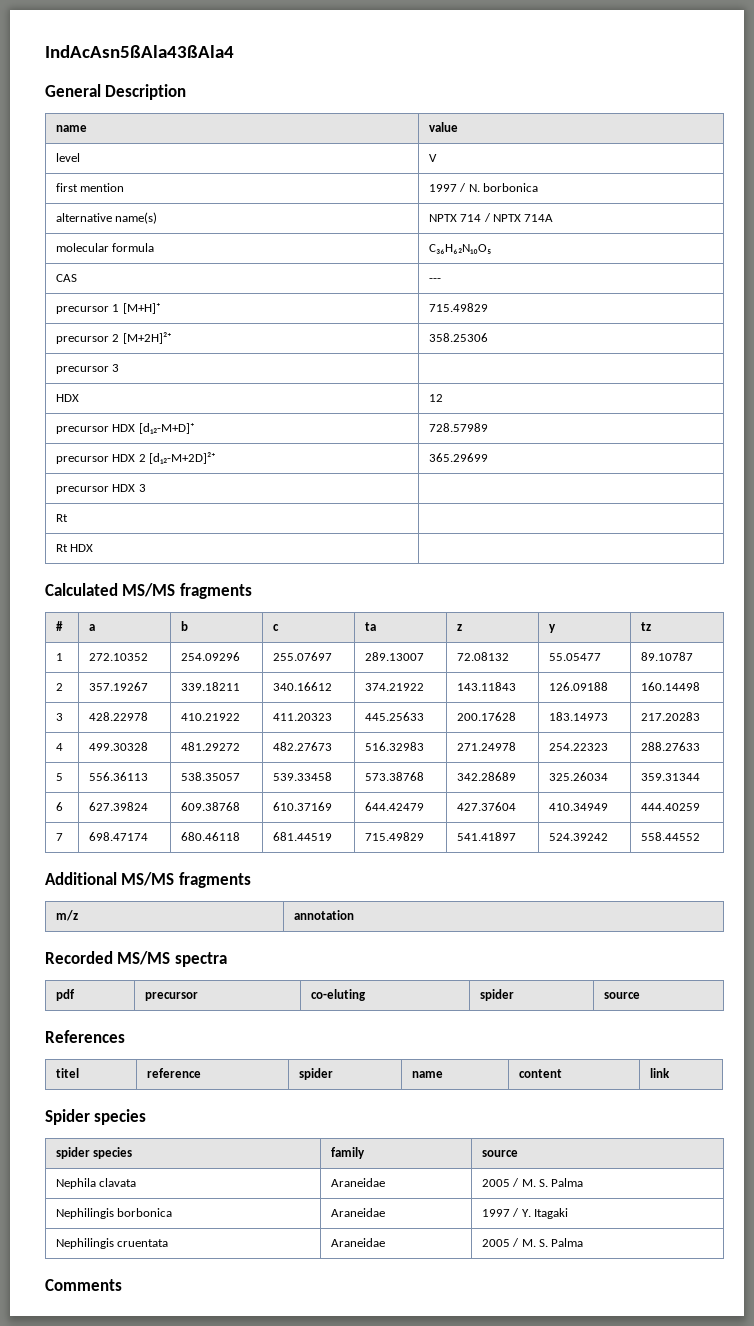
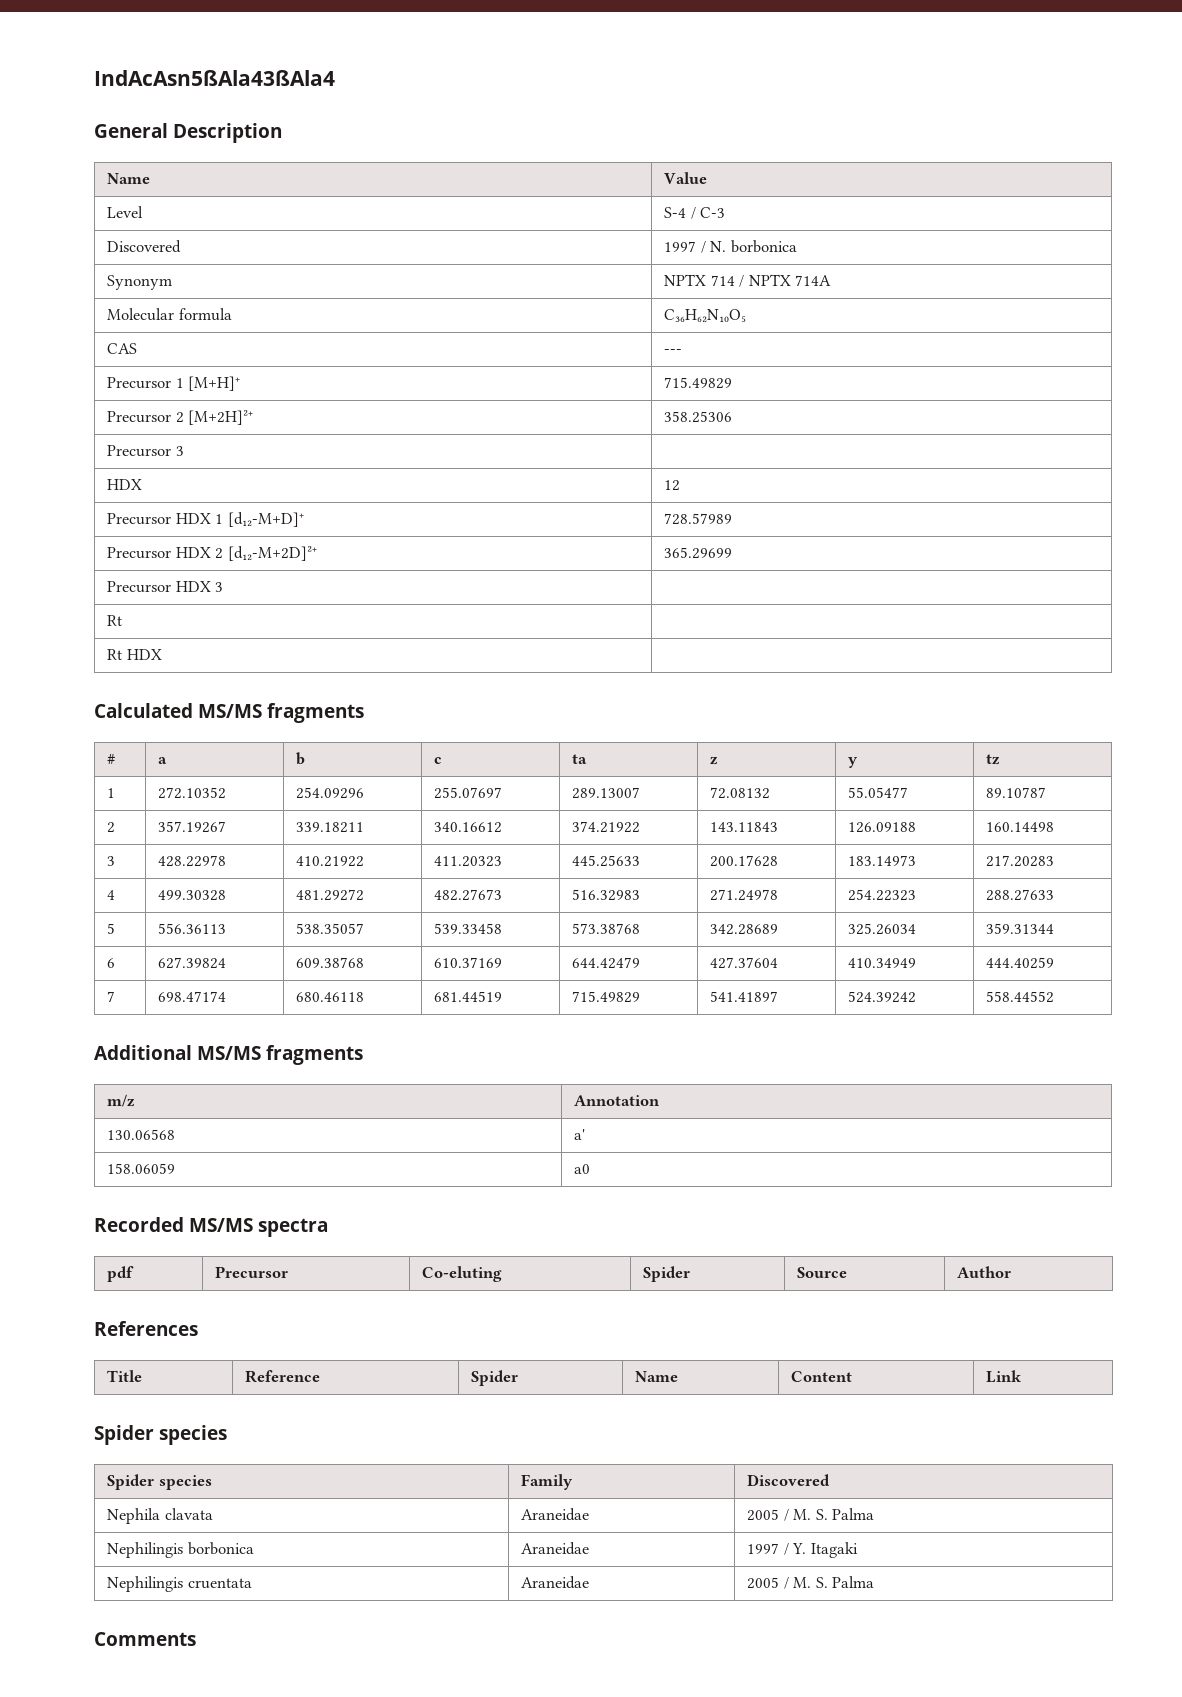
[55,125,87,132] [428,122,458,132] [55,153,80,162] [428,154,437,162] [55,183,125,192] name | value // level | V // first mention -> [107,173,151,184] [664,172,708,184] [107,206,144,218] [664,207,726,219] [107,240,182,253] Name | Value // Level | S-4 / C-3 // Discovered
[55,212,158,224] alternative name(s) -> [107,275,173,290] Synonym
[55,243,109,252] molecular -> [107,308,175,321] Molecular
[55,306,109,314] precursor -> [107,377,172,389] Precursor
[55,336,109,344] precursor -> [107,411,172,423] Precursor
[55,366,109,374] precursor -> [107,445,172,457] Precursor
[55,424,136,434] precursor HDX -> [107,513,224,525] Precursor HDX 1
[55,456,109,464] precursor -> [107,547,172,559] Precursor
[55,486,109,494] precursor -> [107,581,172,593] Precursor
[293,910,354,920] annotation -> [574,1095,661,1106] [107,1129,176,1140] [574,1129,586,1140] [107,1163,176,1174] [574,1164,591,1174] Annotation // 130.06568 | a' // 158.06059 | a0
[144,992,198,1001] [310,989,366,1001] [479,989,514,1001] [603,992,640,999] [45,1030,125,1043] [55,1068,79,1078] [146,1068,201,1078] [298,1068,333,1080] [411,1071,443,1078] [518,1069,562,1078] [649,1068,670,1078] precursor | co-eluting | spider | source // References // titel | reference | spider | name | content | link -> [215,1266,289,1278] [422,1266,503,1282] [643,1266,691,1282] [797,1267,848,1278] [957,1266,1012,1278] [94,1321,198,1336] [107,1370,143,1382] [245,1370,321,1383] [471,1370,519,1386] [635,1371,679,1382] [791,1371,853,1382] [986,1370,1022,1383] Precursor | Co-eluting | Spider | Source | Author // References // Title | Reference | Spider | Name | Content | Link
[55,1147,90,1159] spider -> [107,1474,155,1490] Spider
[330,1147,365,1159] [481,1150,518,1157] family | source -> [521,1474,574,1490] [747,1474,831,1486] Family | Discovered

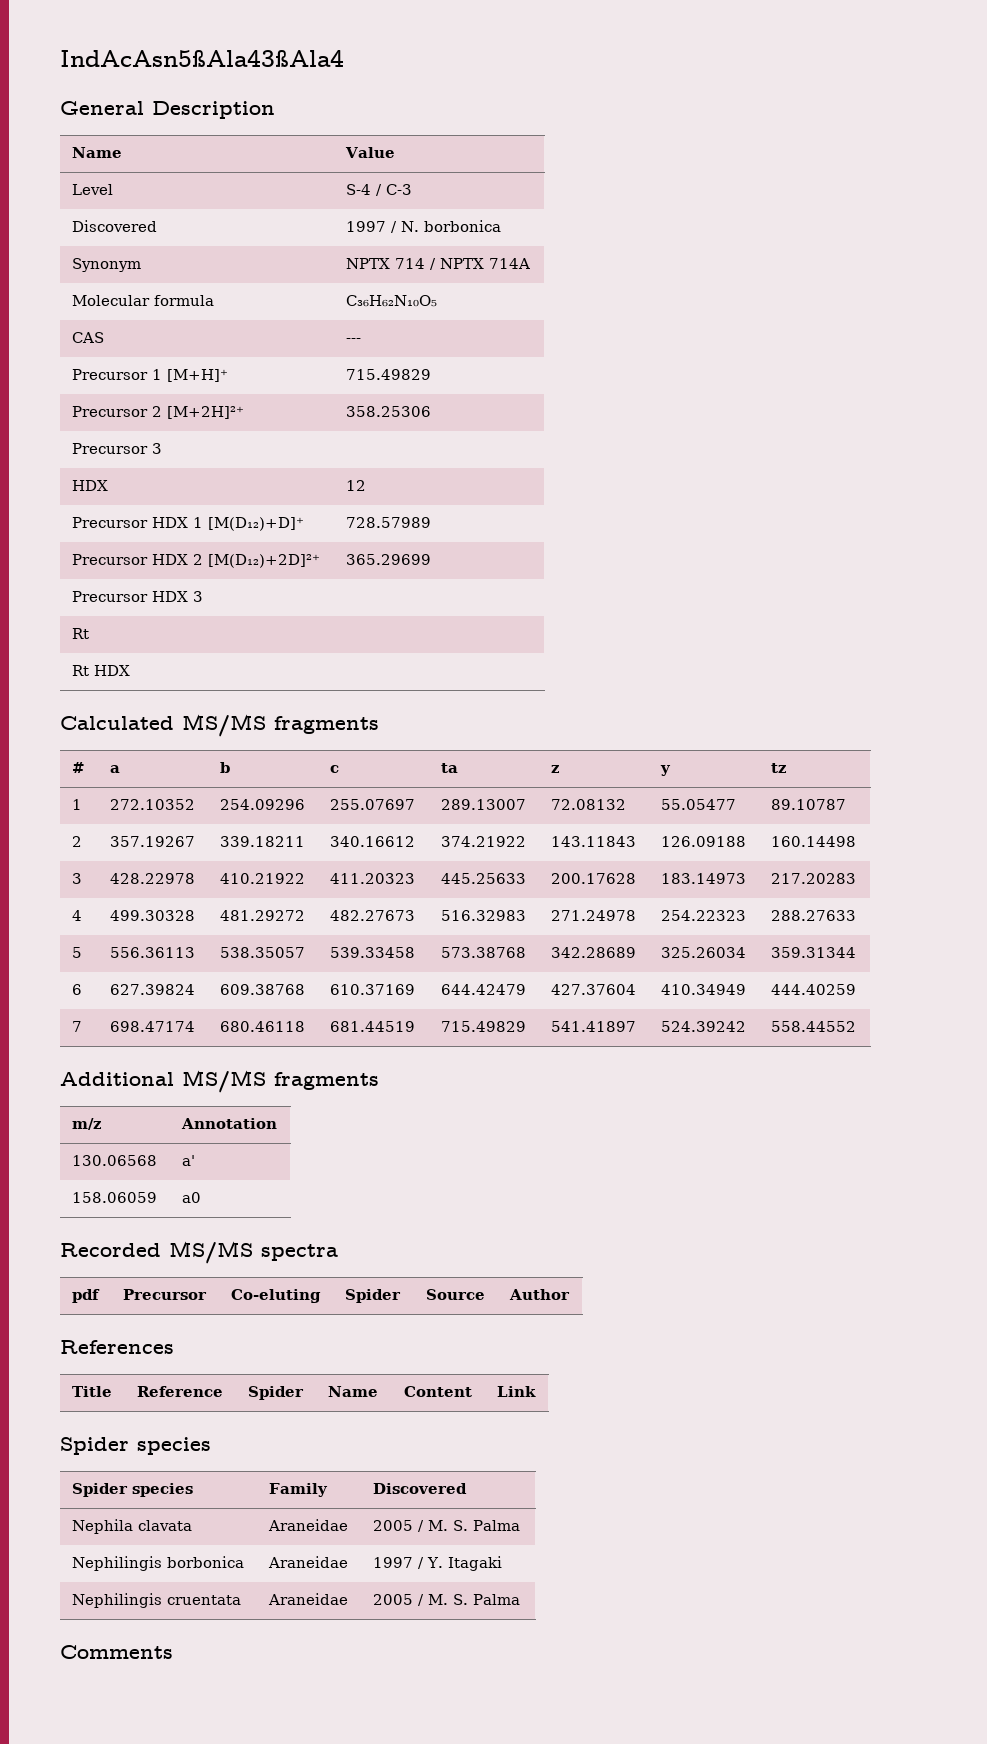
[227,512,304,527] [d₁₂-M+D]⁺ -> [208,517,305,531] [M(D₁₂)+D]⁺
[227,546,317,561] [d₁₂-M+2D]²⁺ -> [208,554,321,568] [M(D₁₂)+2D]²⁺

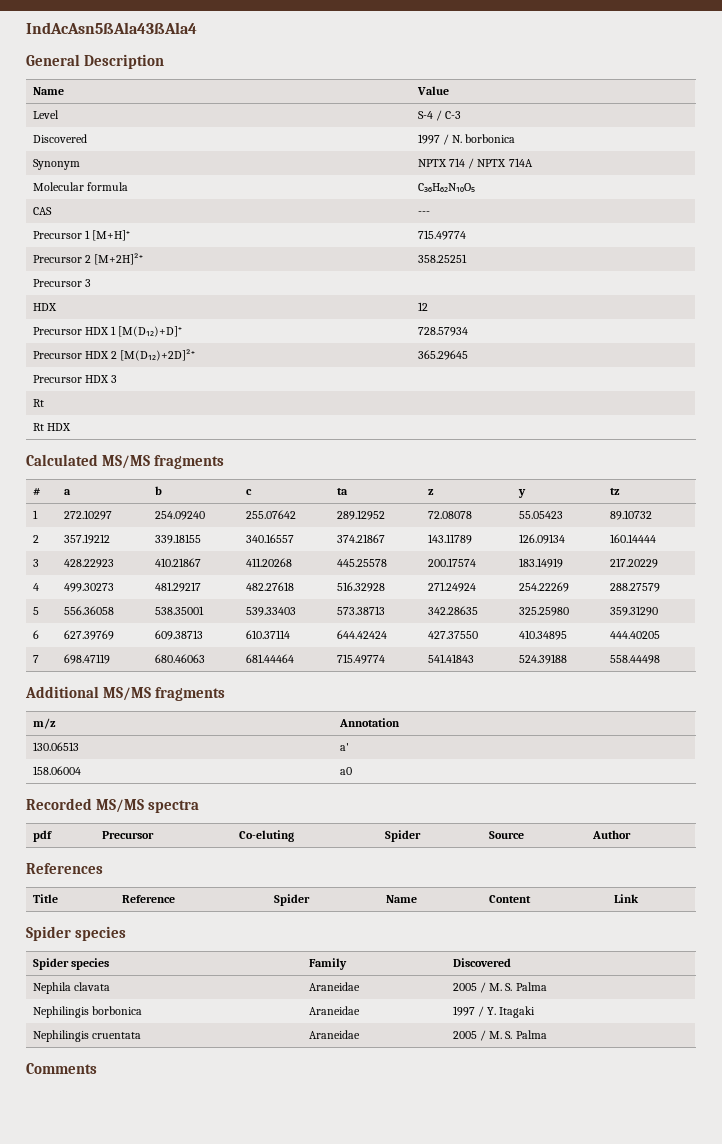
[346,369,432,380] 715.49829 -> [418,230,467,240] 715.49774
[346,406,432,417] 358.25306 -> [418,254,468,263] 358.25251
[346,517,432,528] 728.57989 -> [418,327,469,336] 728.57934
[346,554,432,565] 365.29699 -> [418,350,469,360] 365.29645
[110,799,196,810] [220,799,306,810] [330,799,416,810] [441,799,527,810] [551,799,627,810] [661,799,737,810] [771,799,847,810] [72,836,83,847] [110,836,196,847] [220,836,306,847] [330,836,416,847] [441,836,527,847] [551,836,637,847] [661,836,747,847] [771,836,857,847] [72,873,83,884] [110,873,196,884] [220,873,306,884] [330,873,416,884] [441,873,527,884] [551,873,637,884] [661,873,747,884] [771,873,857,884] [72,910,83,921] [110,910,196,921] [220,910,306,921] [330,910,416,921] [441,910,527,921] [551,910,637,921] [661,910,747,921] [771,910,857,921] [72,947,83,958] [110,947,196,958] [220,947,306,958] [330,947,416,958] [441,947,527,958] [551,947,637,958] [661,947,747,958] [771,947,857,958] [72,984,83,995] [110,984,196,995] [220,984,306,995] [330,984,416,995] [441,984,527,995] [551,984,637,995] [661,984,747,995] [771,984,857,995] [72,1021,83,1032] [110,1021,196,1032] [220,1021,306,1032] [330,1021,416,1032] [441,1021,527,1032] [551,1021,637,1032] [661,1021,747,1032] [771,1021,857,1032] 272.10352 | 254.09296 | 255.07697 | 289.13007 | 72.08132 | 55.05477 | 89.10787 // 2 | 357.19267 | 339.18211 | 340.16612 | 374.21922 | 143.11843 | 126.09188 | 160.14498 // 3 | 428.22978 | 410.21922 | 411.20323 | 445.25633 | 200.17628 | 183.14973 | 217.20283 // 4 | 499.30328 | 481.29272 | 482.27673 | 516.32983 | 271.24978 | 254.22323 | 288.27633 // 5 | 556.36113 | 538.35057 | 539.33458 | 573.38768 | 342.28689 | 325.26034 | 359.31344 // 6 | 627.39824 | 609.38768 | 610.37169 | 644.42479 | 427.37604 | 410.34949 | 444.40259 // 7 | 698.47174 | 680.46118 | 681.44519 | 715.49829 | 541.41897 | 524.39242 | 558.44552 -> [64,510,113,520] [155,511,206,520] [246,510,297,519] [337,510,386,520] [428,511,473,519] [519,511,564,519] [610,510,653,520] [33,535,40,543] [64,534,111,544] [155,534,202,544] [246,534,295,543] [337,534,386,543] [428,534,473,544] [519,534,566,544] [610,534,657,543] [33,559,40,567] [64,559,115,568] [155,558,202,567] [246,558,293,567] [337,559,388,567] [428,558,477,567] [519,558,564,568] [610,558,659,568] [33,583,40,591] [64,583,115,592] [155,582,202,592] [246,582,295,591] [337,582,386,592] [428,582,477,592] [519,582,570,592] [610,583,661,592] [33,607,40,615] [64,606,115,615] [155,606,205,615] [246,607,297,616] [337,606,386,615] [428,606,479,615] [519,607,570,616] [610,606,659,616] [33,630,40,639] [64,630,115,640] [155,630,204,640] [246,630,291,639] [337,630,388,639] [428,631,479,639] [519,630,568,640] [610,631,661,639] [33,655,40,663] [64,654,111,664] [155,654,206,663] [246,654,295,663] [337,654,386,664] [428,654,475,663] [519,654,568,664] [610,655,661,664] 272.10297 | 254.09240 | 255.07642 | 289.12952 | 72.08078 | 55.05423 | 89.10732 // 2 | 357.19212 | 339.18155 | 340.16557 | 374.21867 | 143.11789 | 126.09134 | 160.14444 // 3 | 428.22923 | 410.21867 | 411.20268 | 445.25578 | 200.17574 | 183.14919 | 217.20229 // 4 | 499.30273 | 481.29217 | 482.27618 | 516.32928 | 271.24924 | 254.22269 | 288.27579 // 5 | 556.36058 | 538.35001 | 539.33403 | 573.38713 | 342.28635 | 325.25980 | 359.31290 // 6 | 627.39769 | 609.38713 | 610.37114 | 644.42424 | 427.37550 | 410.34895 | 444.40205 // 7 | 698.47119 | 680.46063 | 681.44464 | 715.49774 | 541.41843 | 524.39188 | 558.44498
[72,1155,158,1166] 130.06568 -> [33,742,80,751] 130.06513
[72,1192,158,1203] 158.06059 -> [33,766,82,775] 158.06004

